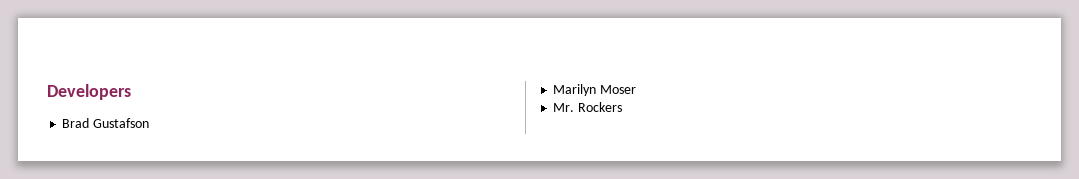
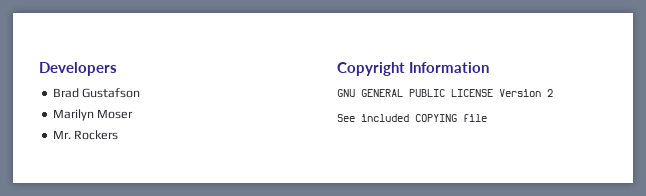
(623, 107) none -> [337,62,490,76] [337,89,553,97] [337,114,487,122] // Copyright Information // GNU GENERAL PUBLIC LICENSE Version 2 // See included COPYING file

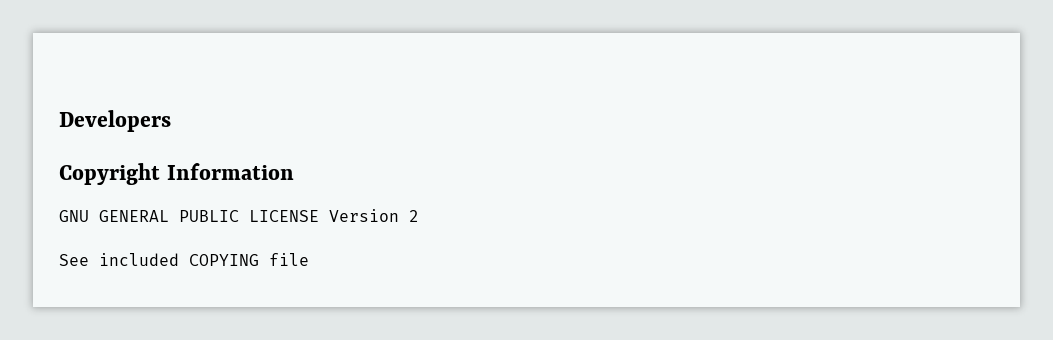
[52,88,141,98] [52,109,134,121] [52,130,119,140] // Brad Gustafson // Marilyn Moser // Mr. Rockers -> (171, 121) none

